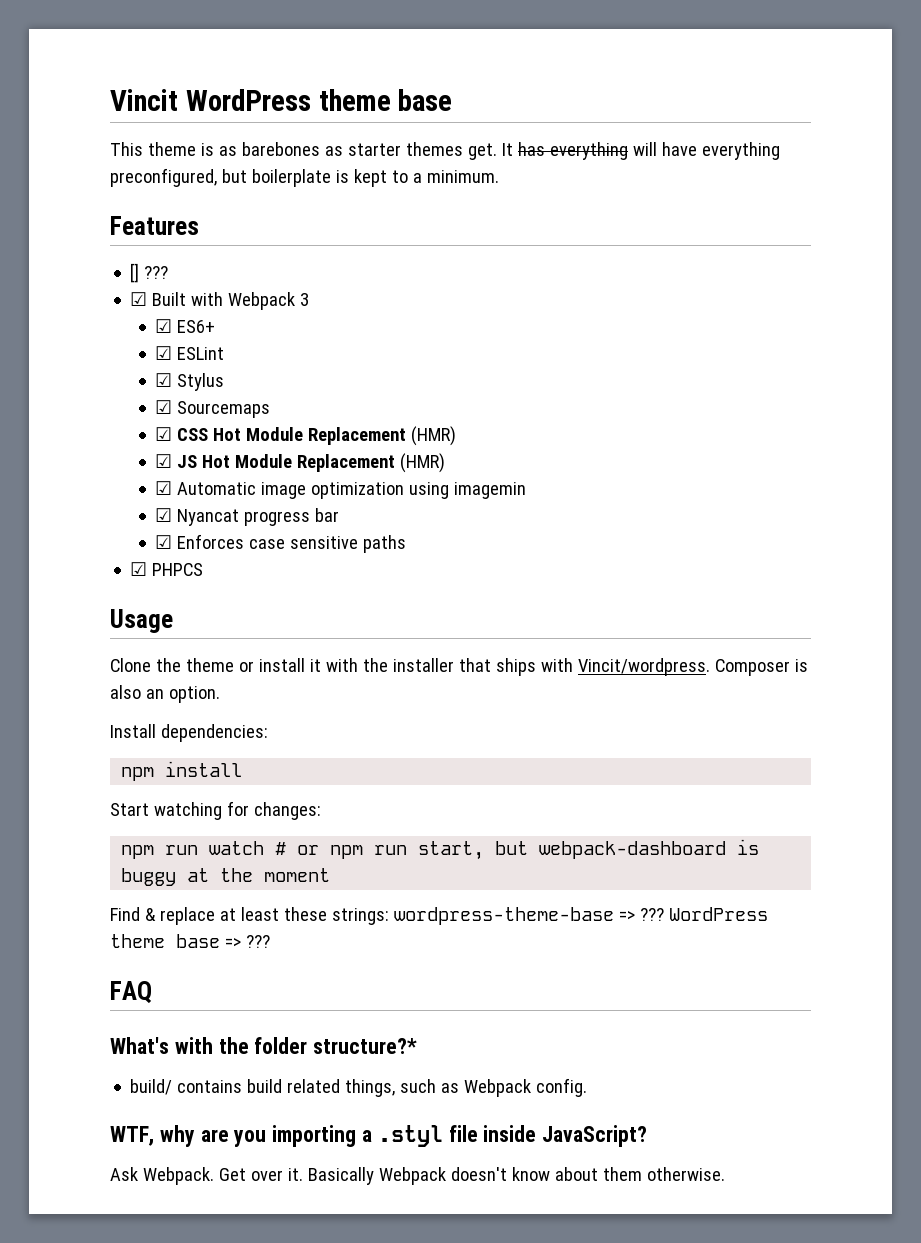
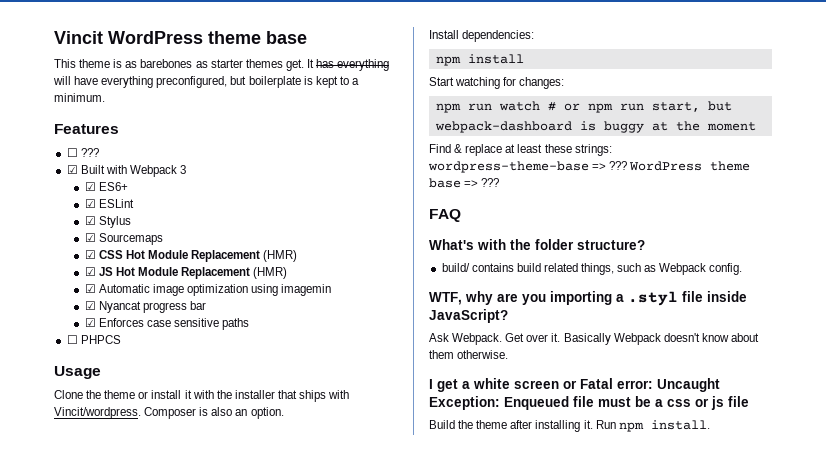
[130,263,140,283] [] -> [66,148,78,157] ☐
[130,562,148,576] ☑ -> [66,335,78,344] ☐
[313,1038,418,1054] structure?* -> [577,240,645,250] structure?
(725, 1174) none -> [429,378,720,392] [429,396,749,410] [429,420,710,432] // I get a white screen or Fatal error: Uncaught Exception: Enqueued file must be a css or js file // Build the theme after installing it. Run npm install.

